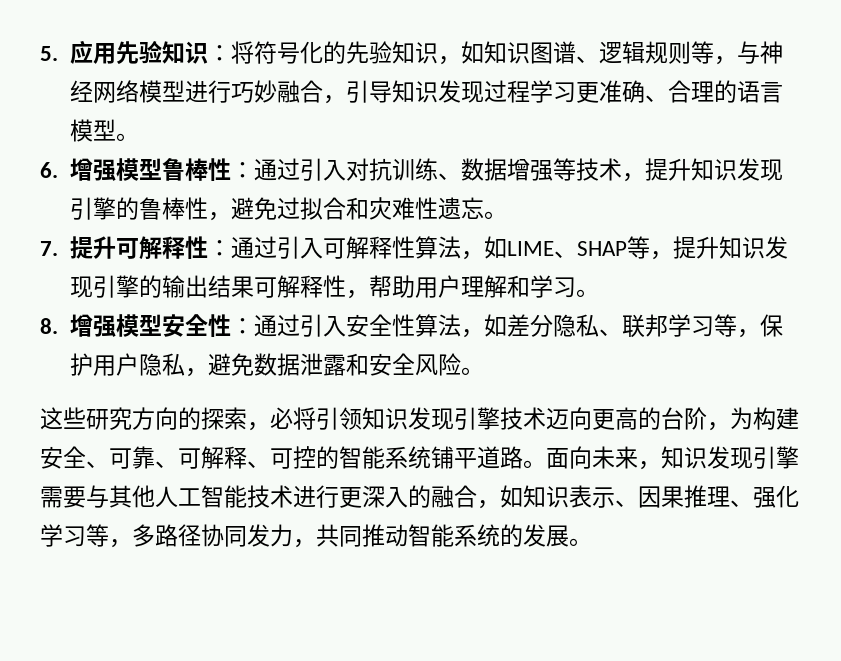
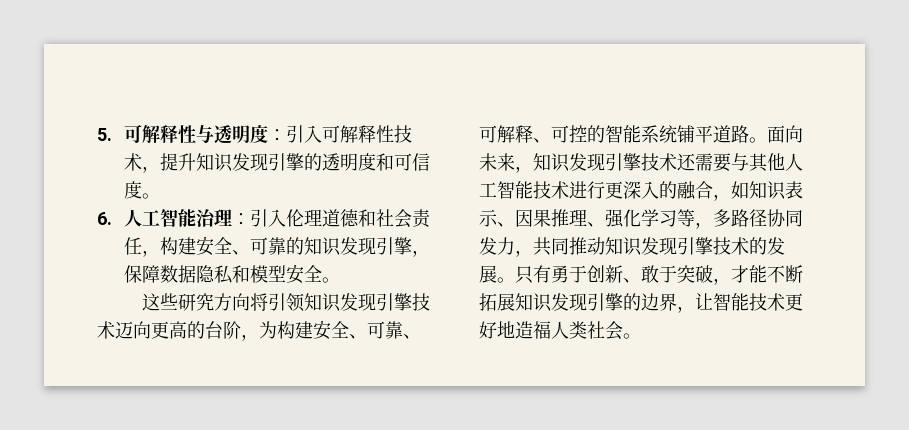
[69,40,783,65] [69,80,783,104] [69,119,139,142] [40,158,576,181] 应用先验知识：将符号化的先验知识，如知识图谱、逻辑规则等，与神经网络模型进行巧妙融合，引导知识发现过程学习更准确、合理的语言模型。 // 6.增强模型鲁棒性：通过引入对抗训练、数据增强等 -> [123,124,394,144] 可解释性与透明度：引入可解释性
[138,197,507,221] [40,236,788,260] [69,275,599,299] [40,314,783,338] [69,353,461,377] 鲁棒性，避免过拟合和灾难性遗忘。 // 7.提升可解释性：通过引入可解释性算法，如LIME、SHAP等，提升知识发现引擎的输出结果可解释性，帮助用户理解和学习。 // 8.增强模型安全性：通过引入安全性算法，如差分隐私、联邦学习等，保护用户隐私，避免数据泄露和安全风险 -> [321,153,430,171] [123,181,160,199] [97,209,431,228] [123,236,430,257] [123,264,322,284] 透明度和可信度。 // 6.人工智能治理：引入伦理道德和社会责任，构建安全、可靠的知识发现引擎，保障数据隐私和模型安全
[178,407,293,431] 的探索，必 -> (250, 302) none
(799, 457) none -> [641,153,696,171] 技术还
[408,524,569,547] 智能系统的发展 -> [605,237,785,256] [479,265,803,285] [479,293,803,313] [479,321,623,340] 知识发现引擎技术的发展。只有勇于创新、敢于突破，才能不断拓展知识发现引擎的边界，让智能技术更好地造福人类社会

